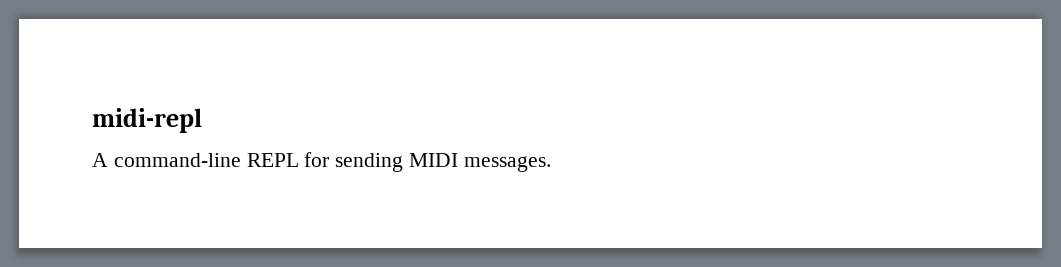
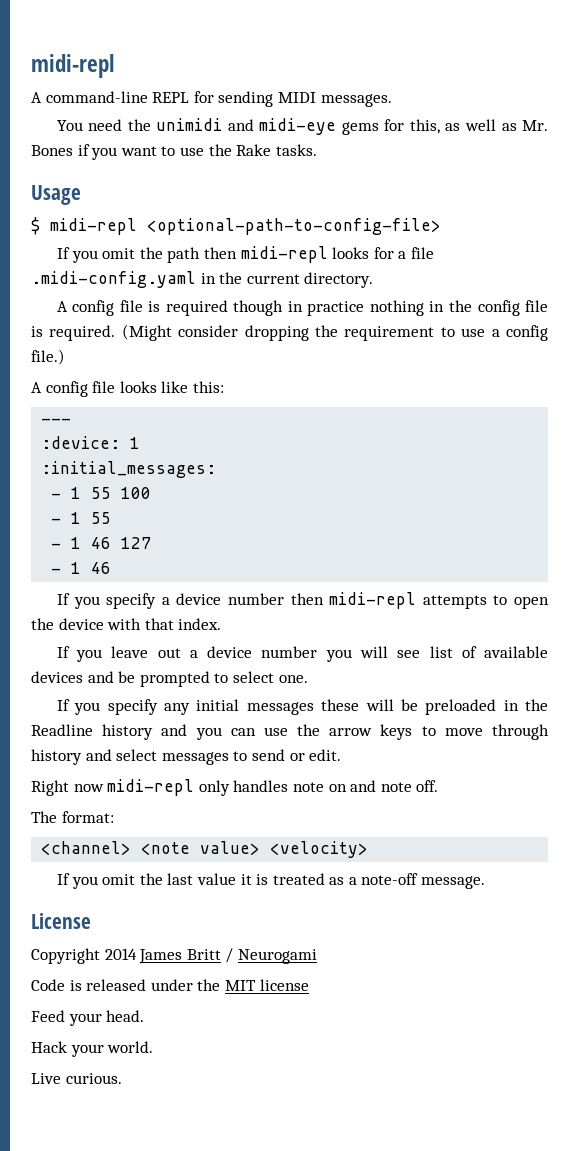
(551, 164) none -> [56,118,548,135] [31,144,317,160] [31,185,81,205] [31,217,441,235] [56,246,434,263] [31,271,374,288] [56,300,548,316] [31,324,548,341] [31,349,65,365] [31,381,224,397] [41,418,72,424] [41,436,141,449] [41,461,217,478] [51,487,152,499] [51,512,112,524] [51,537,152,549] [51,562,112,574] [56,592,549,609] [31,618,222,630] [56,646,548,662] [31,671,308,687] [56,699,548,715] [31,724,549,740] [31,749,342,765] [31,779,439,796] [31,811,114,823] [41,841,369,858] [56,873,486,889] [31,913,91,929] [31,948,317,964] [31,979,309,991] [31,1010,145,1026] [31,1041,154,1057] [31,1073,122,1084] // You need the unimidi and midi-eye gems for this, as well as Mr. Bones if you want to use the Rake tasks. // Usage // $ midi-repl <optional-path-to-config-file> // If you omit the path then midi-repl looks for a file .midi-config.yaml in the current directory. // A config file is required though in practice nothing in the config file is required. (Might consider dropping the requirement to use a config file.) // A config file looks like this: // --- // :device: 1 // :initial_messages: // - 1 55 100 // - 1 55 // - 1 46 127 // - 1 46 // If you specify a device number then midi-repl attempts to open the device with that index. // If you leave out a device number you will see list of available devices and be prompted to select one. // If you specify any initial messages these will be preloaded in the Readline history and you can use the arrow keys to move through history and select messages to send or edit. // Right now midi-repl only handles note on and note off. // The format: // <channel> <note value> <velocity> // If you omit the last value it is treated as a note-off message. // License // Copyright 2014 James Britt / Neurogami // Code is released under the MIT license // Feed your head. // Hack your world. // Live curious.

